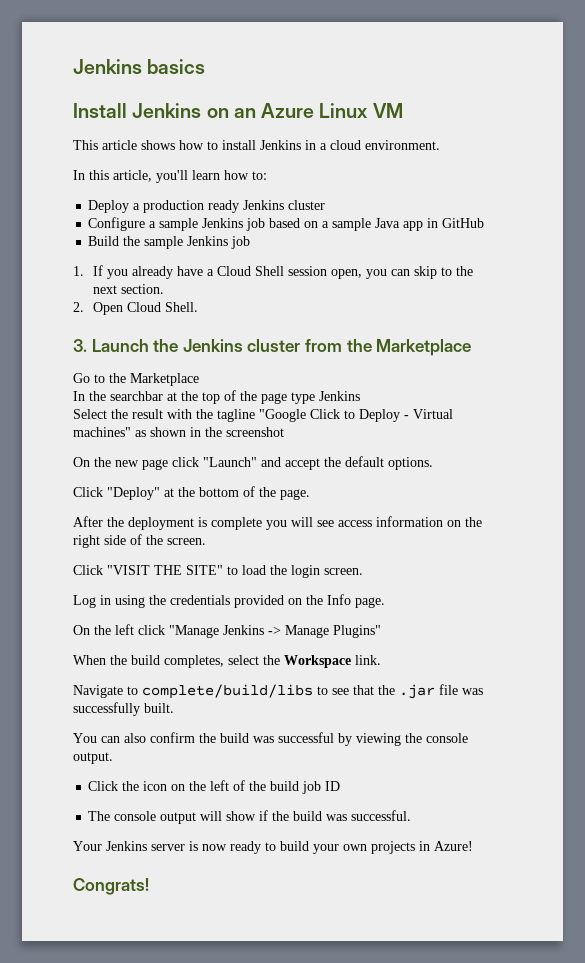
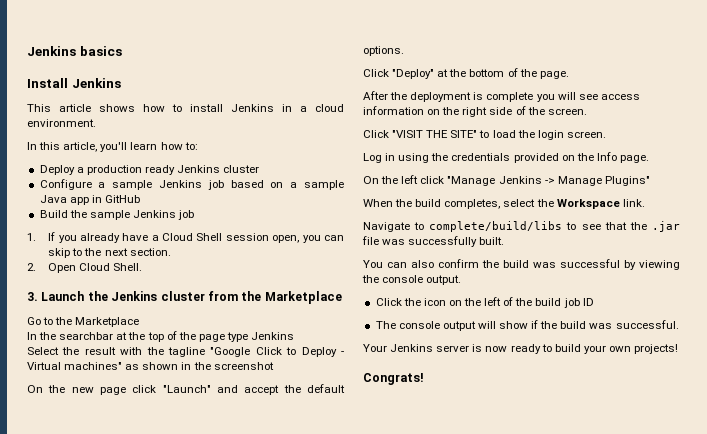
[206,103,403,118] on an Azure Linux VM -> (121, 83) none
[371,841,473,854] projects in Azure! -> [634,344,679,354] projects!

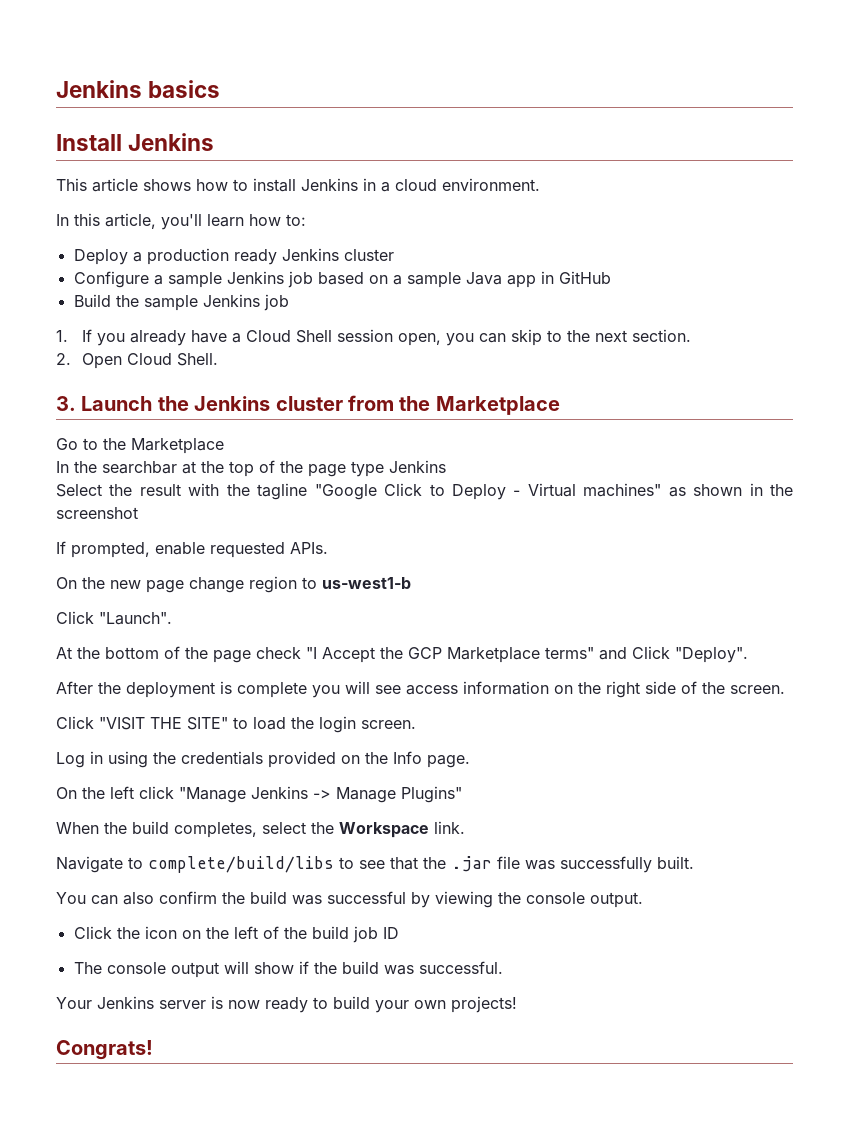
(274, 366) none -> [56,541,328,558] // If prompted, enable requested APIs.
[132,384,345,395] [363,46,404,56] [363,69,449,79] click "Launch" and accept the default options. // Click "Deploy" at -> [189,576,411,593] [56,611,172,625] [56,647,72,659] change region to us-west1-b // Click "Launch". // At
[539,71,569,79] page. -> [213,646,748,663] page check "I Accept the GCP Marketplace terms" and Click "Deploy".

